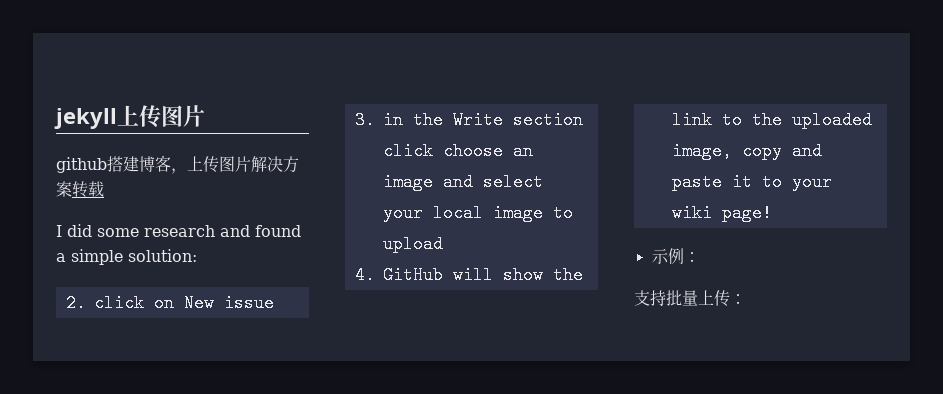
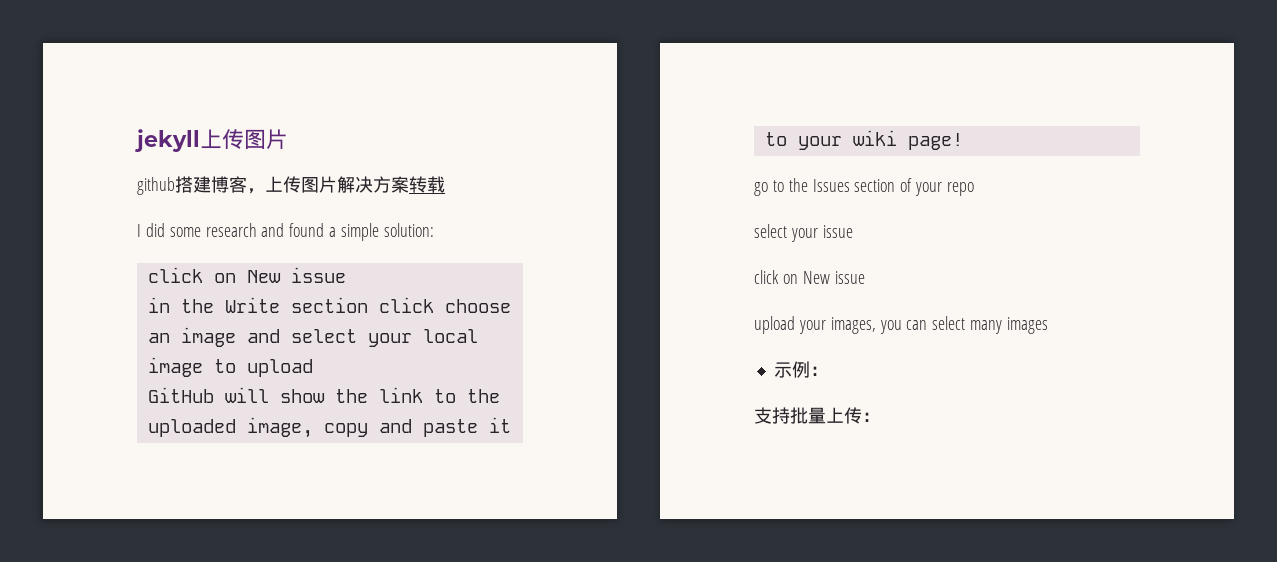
[65,294,274,312] [354,111,375,129] 2. click on New issue // 3. -> [147,267,346,283] click on New issue //
[354,266,375,284] 4. -> (313, 368) none
(772, 213) none -> [754,178,975,196] [754,224,853,242] [754,270,865,284] [754,316,1049,334] // go to the Issues section of your repo // select your issue // click on New issue // upload your images, you can select many images

